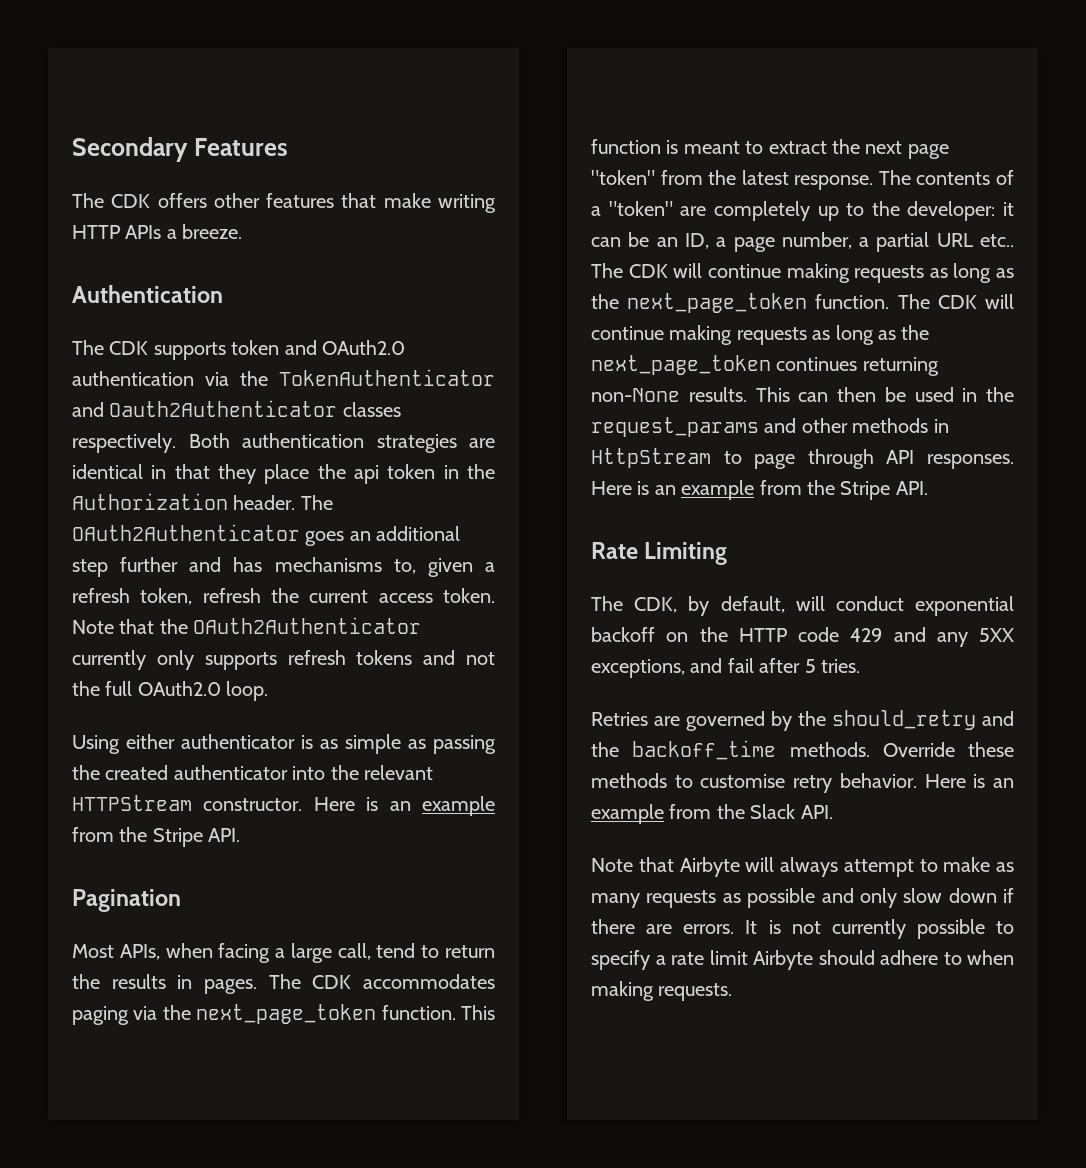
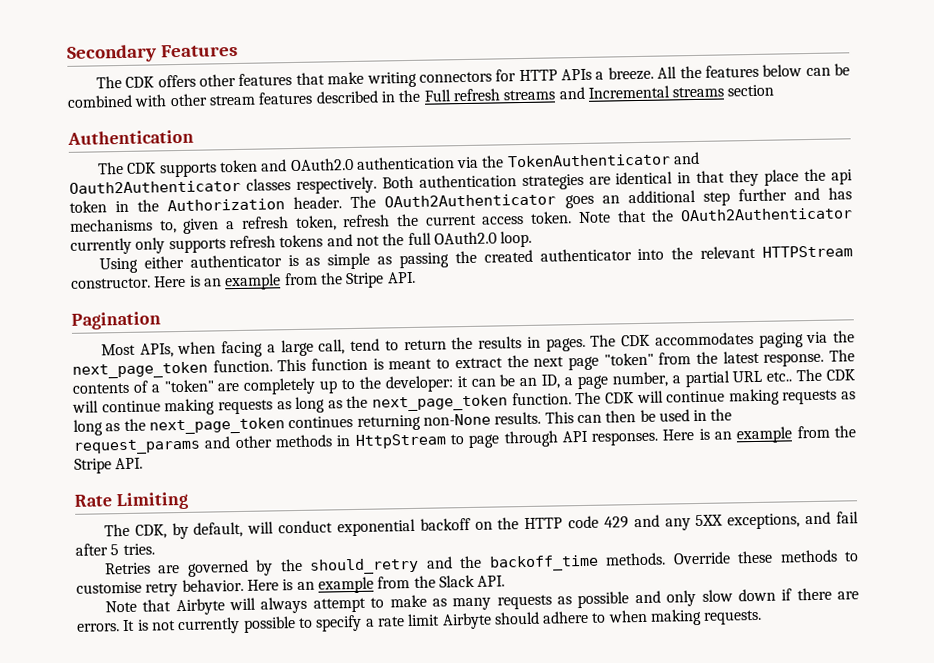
(496, 203) none -> [418,69,517,83] connectors for
(243, 231) none -> [657,63,850,79] [67,84,775,108] All the features below can be combined with other stream features described in the Full refresh streams and Incremental streams section

